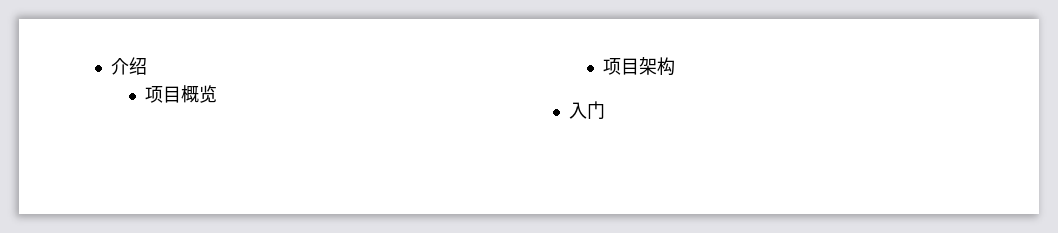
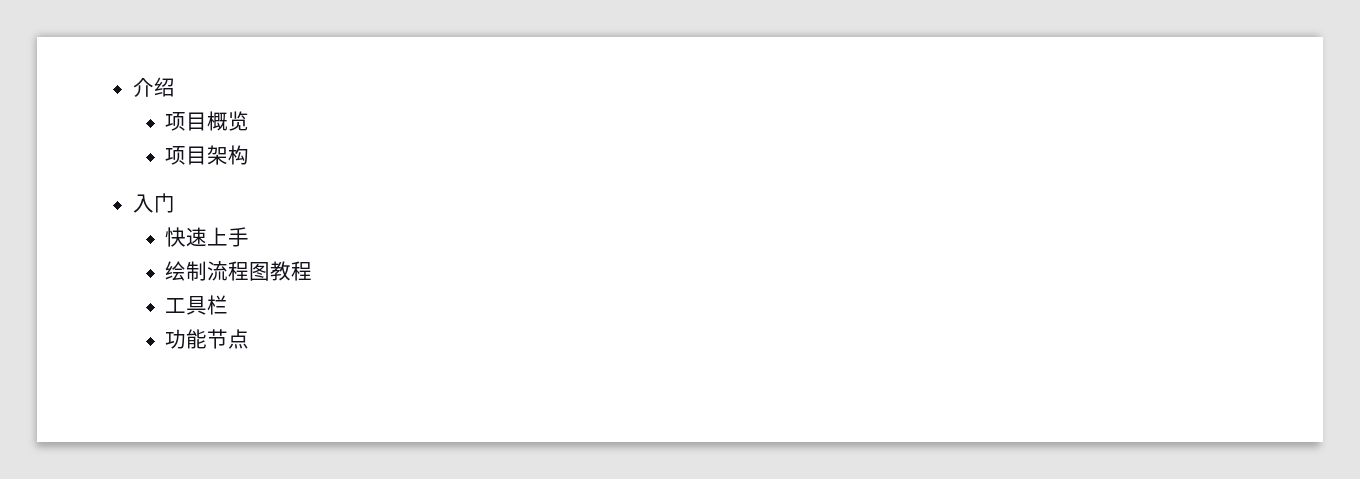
(605, 110) none -> [165,227,250,247] [165,261,313,281] [165,295,229,315] [165,329,250,349] // 快速上手 // 绘制流程图教程 // 工具栏 // 功能节点

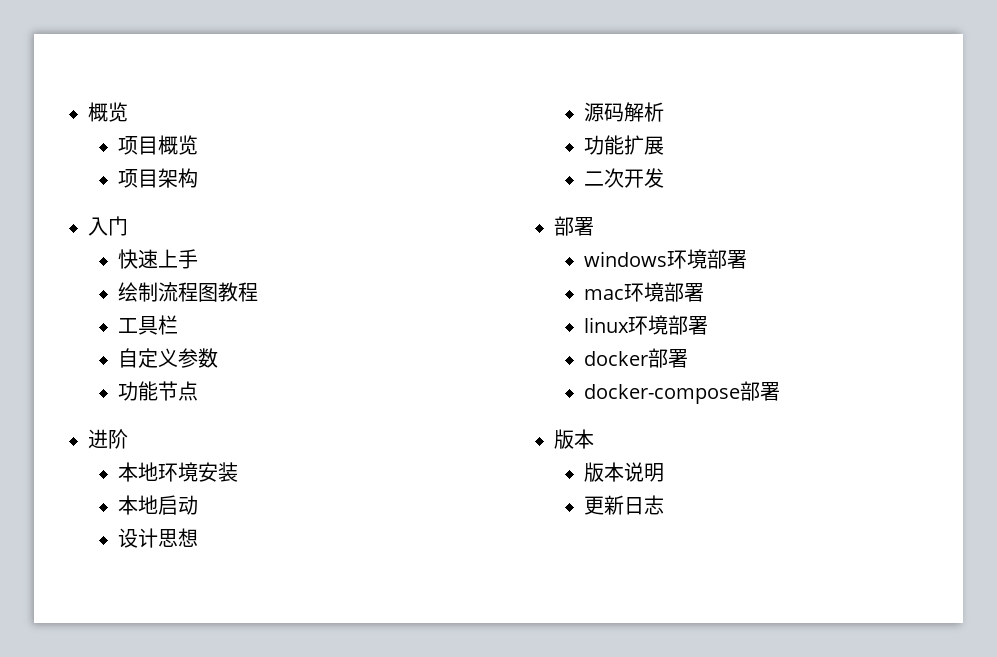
[132,77,175,97] 介绍 -> [88,102,128,122] 概览
(229, 305) none -> [118,348,219,368] // 自定义参数
(250, 339) none -> [88,429,128,449] [118,462,239,482] [118,495,199,515] [118,528,199,548] [584,102,665,122] [584,135,665,155] [584,168,665,188] [554,216,594,236] [584,249,748,269] [584,282,705,302] [584,315,709,335] [584,348,689,368] [584,381,781,404] [554,429,594,449] [584,462,665,482] [584,495,665,515] // 进阶 // 本地环境安装 // 本地启动 // 设计思想 // 源码解析 // 功能扩展 // 二次开发 // 部署 // windows环境部署 // mac环境部署 // linux环境部署 // docker部署 // docker-compose部署 // 版本 // 版本说明 // 更新日志

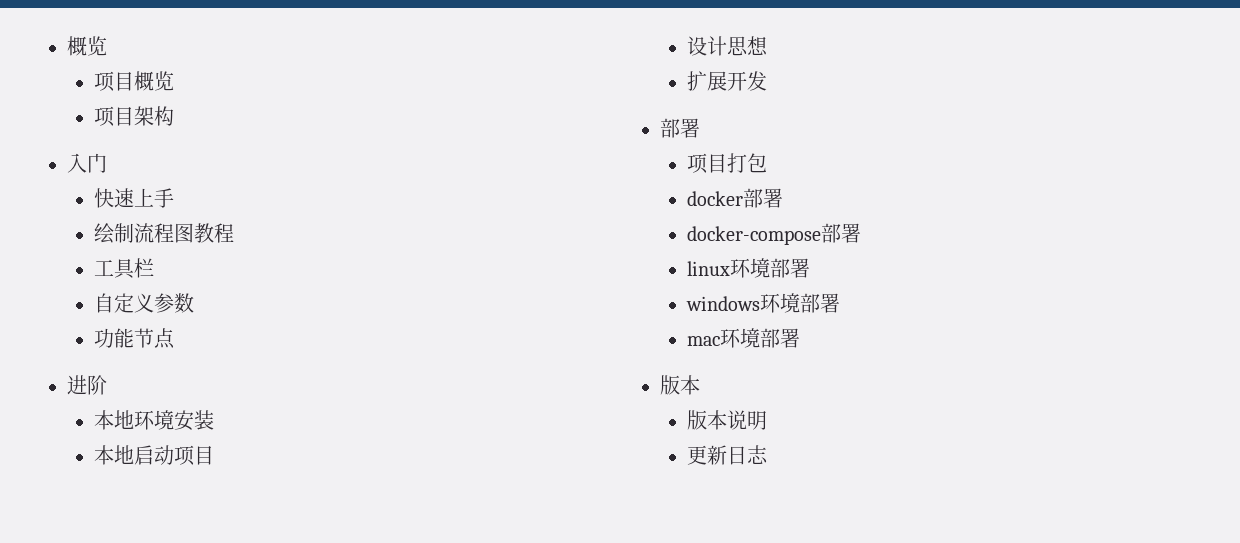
(199, 505) none -> [174,445,215,466] 项目
[584,102,665,122] [584,135,625,155] 源码解析 // 功能 -> (769, 46) none
[584,168,625,188] // 二次 -> (728, 81) none
(594, 226) none -> [687,153,768,174] [687,188,784,208] [687,223,862,245] [687,258,811,278] // 项目打包 // docker部署 // docker-compose部署 // linux环境部署
[584,315,709,335] [584,348,689,368] [584,381,781,404] // linux环境部署 // docker部署 // docker-compose部署 -> (801, 338) none

